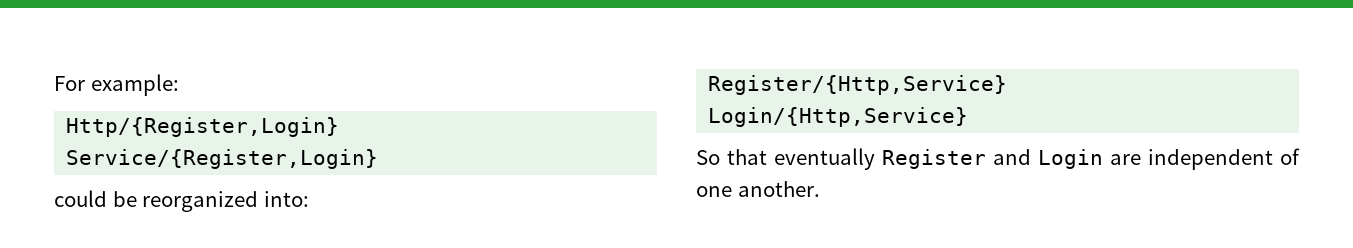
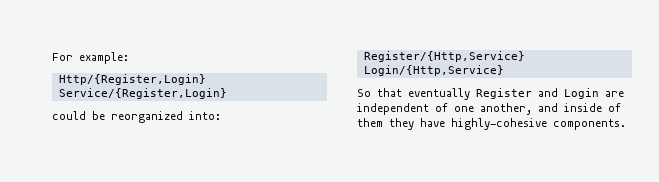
[737,181,820,197] another. -> [480,103,621,115] [357,118,626,130] another, and inside of them they have highly-cohesive components.

